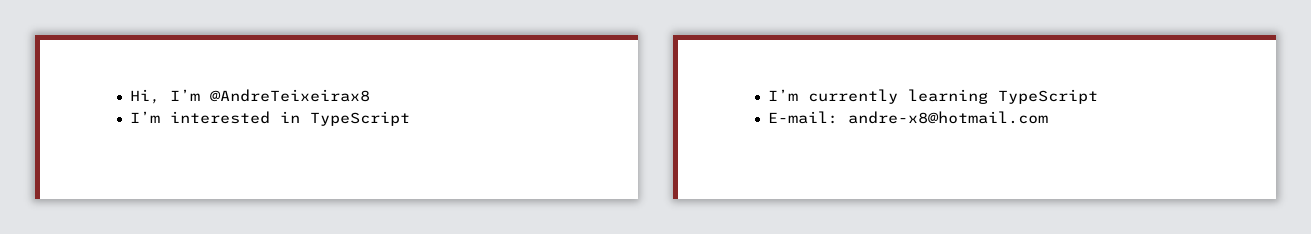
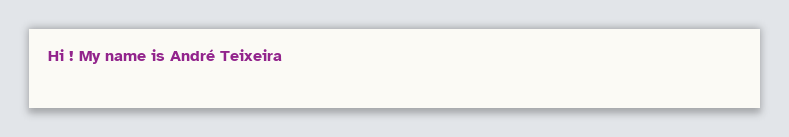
[129,89,370,104] [129,111,410,126] [767,89,1098,104] [767,111,1048,124] Hi, I’m @AndreTeixeirax8 // I’m interested in TypeScript // I’m currently learning TypeScript // E-mail: andre-x8@hotmail.com -> [48,49,282,64] Hi ! My name is André Teixeira

